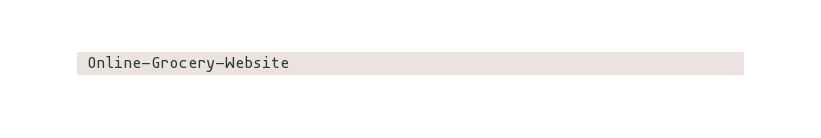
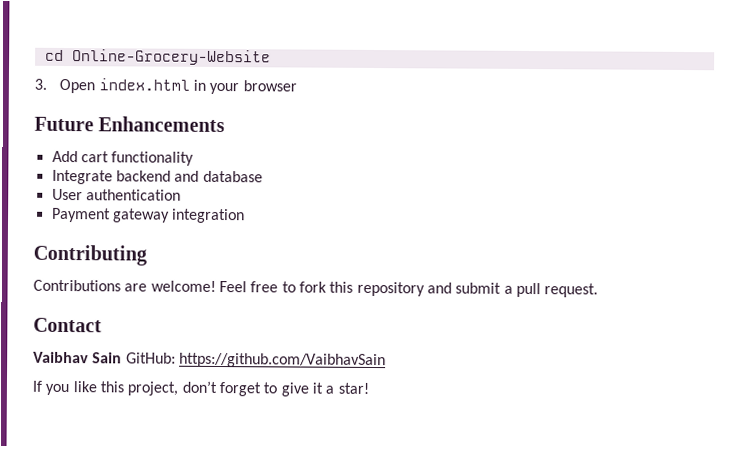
(86, 64) none -> [44,49,64,61] cd
(289, 64) none -> [34,78,297,95] [34,116,226,133] [51,150,195,166] [51,169,263,185] [51,188,181,201] [51,207,246,224] [33,244,147,266] [33,279,599,298] [33,317,102,333] [33,351,386,369] [32,380,369,397] // 3. Open index.html in your browser // Future Enhancements // Add cart functionality // Integrate backend and database // User authentication // Payment gateway integration // Contributing // Contributions are welcome! Feel free to fork this repository and submit a pull request. // Contact // Vaibhav Sain GitHub: https://github.com/VaibhavSain // If you like this project, don’t forget to give it a star!

